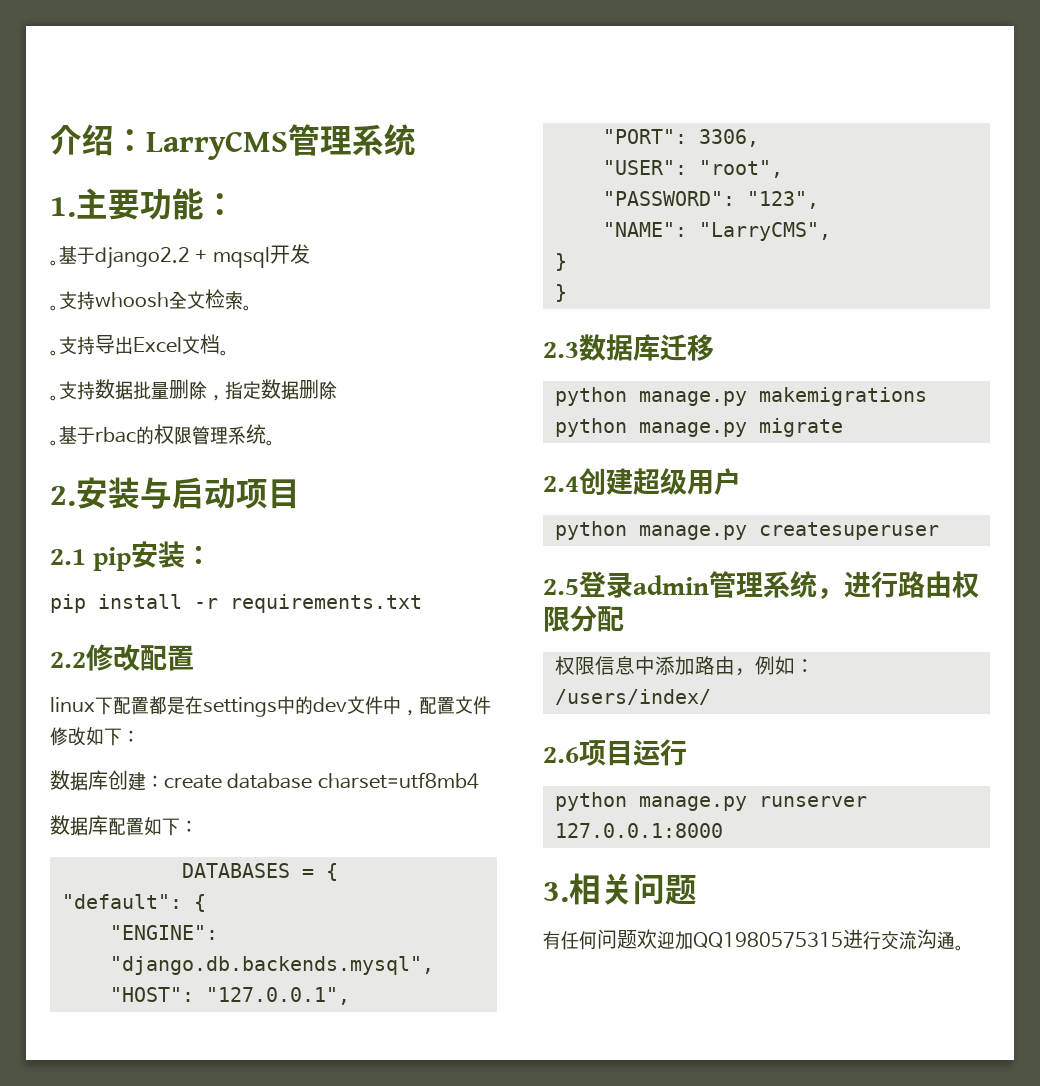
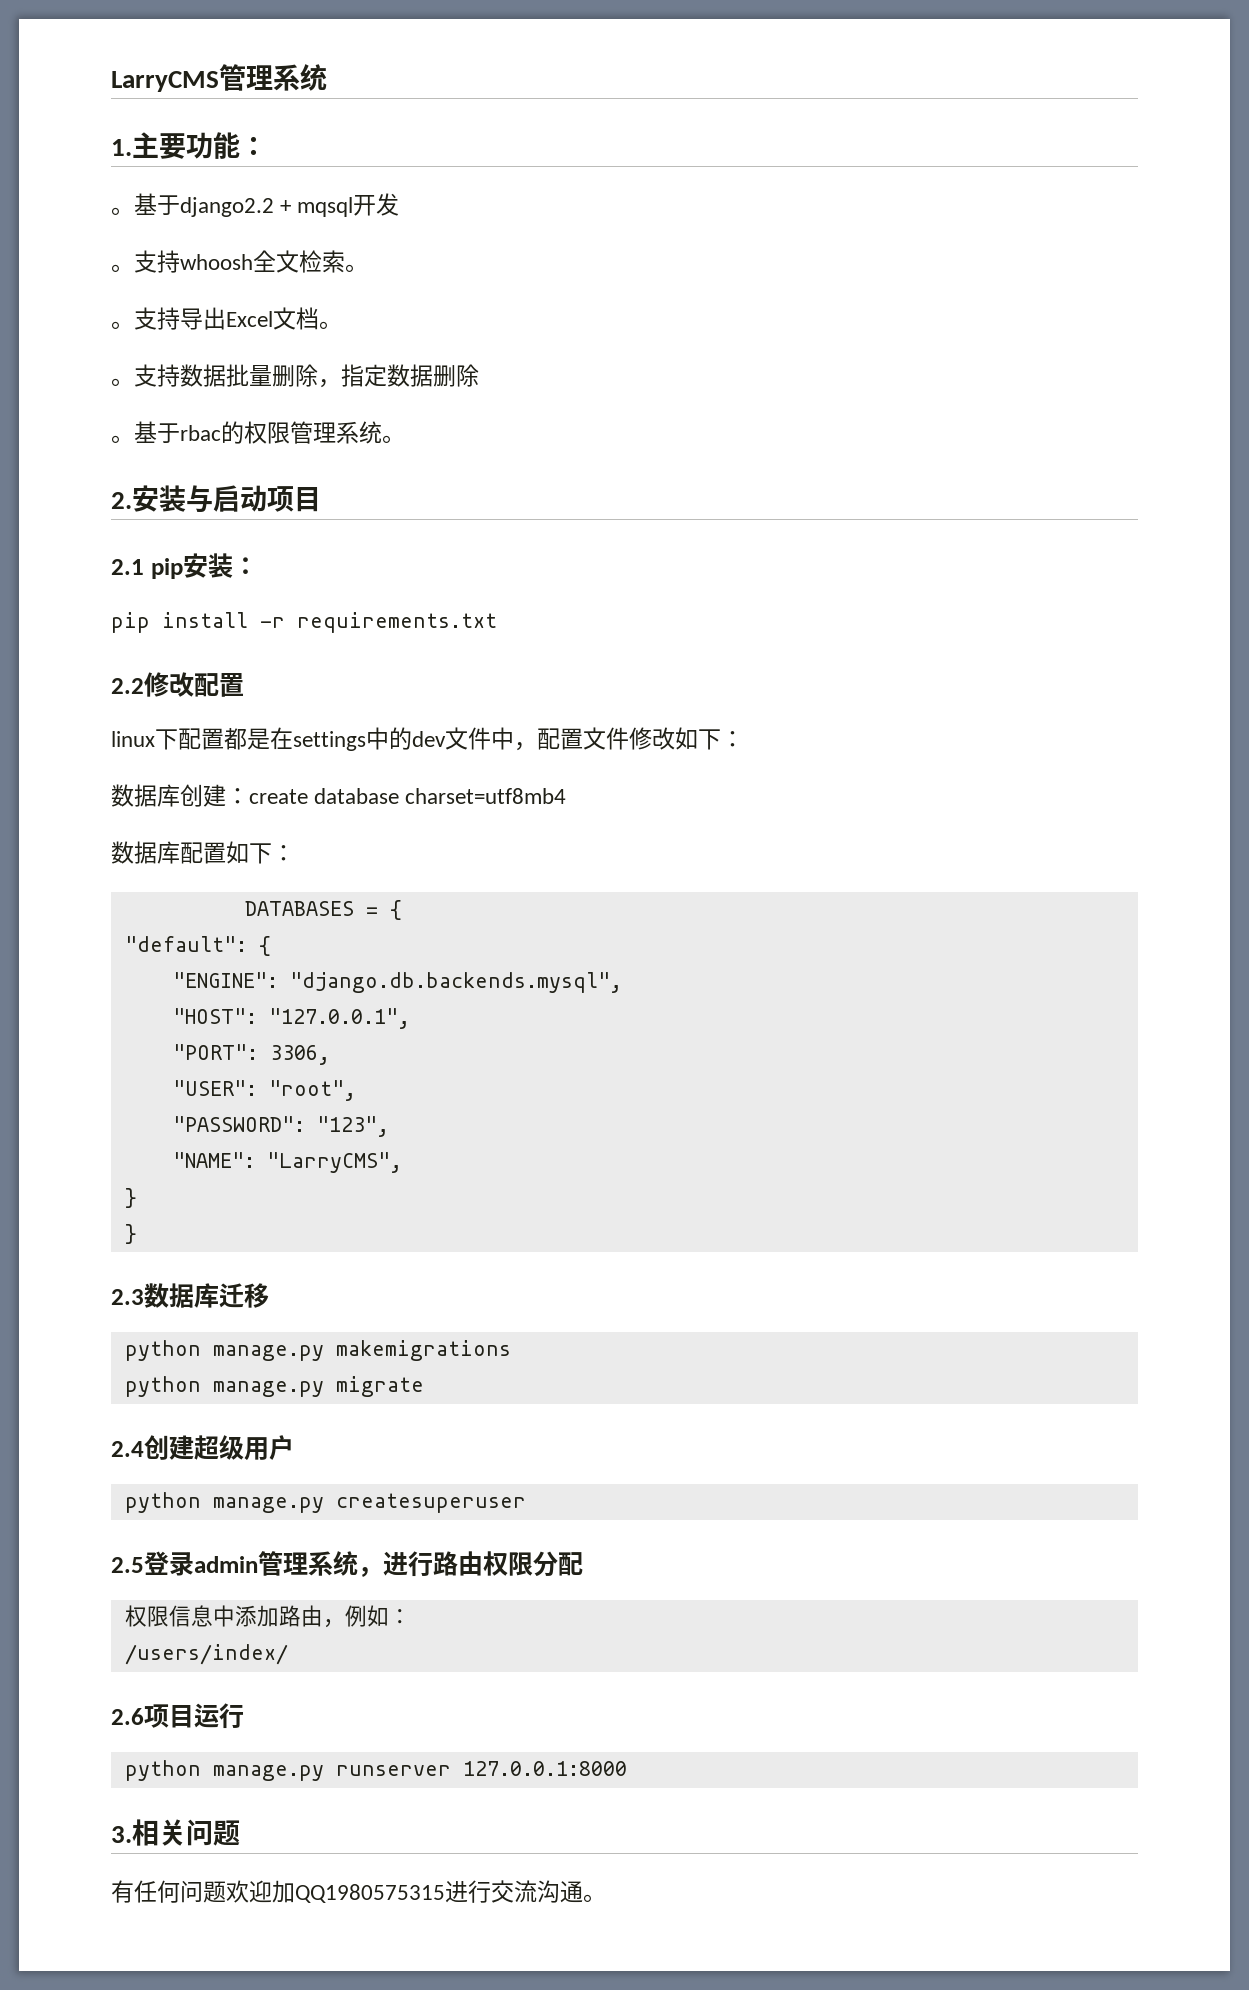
[50,124,146,156] 介绍： -> (111, 81) none

